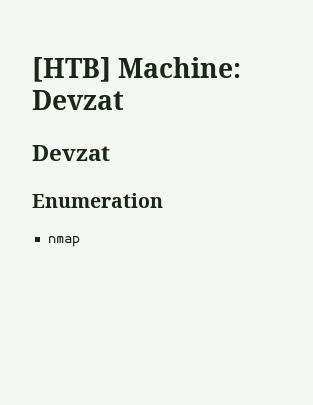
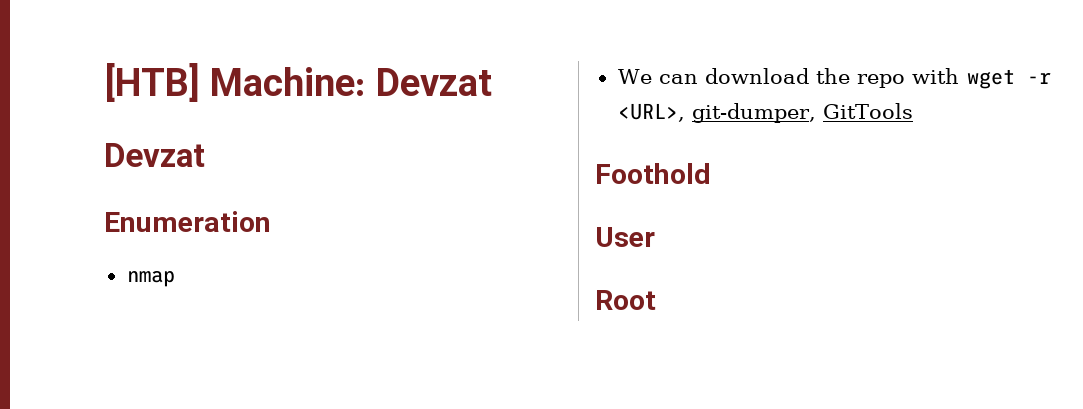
(80, 241) none -> [617,68,1051,89] [617,103,913,123] [595,163,711,184] [595,227,655,247] [595,290,656,310] // We can download the repo with wget -r <URL>, git-dumper, GitTools // Foothold // User // Root

